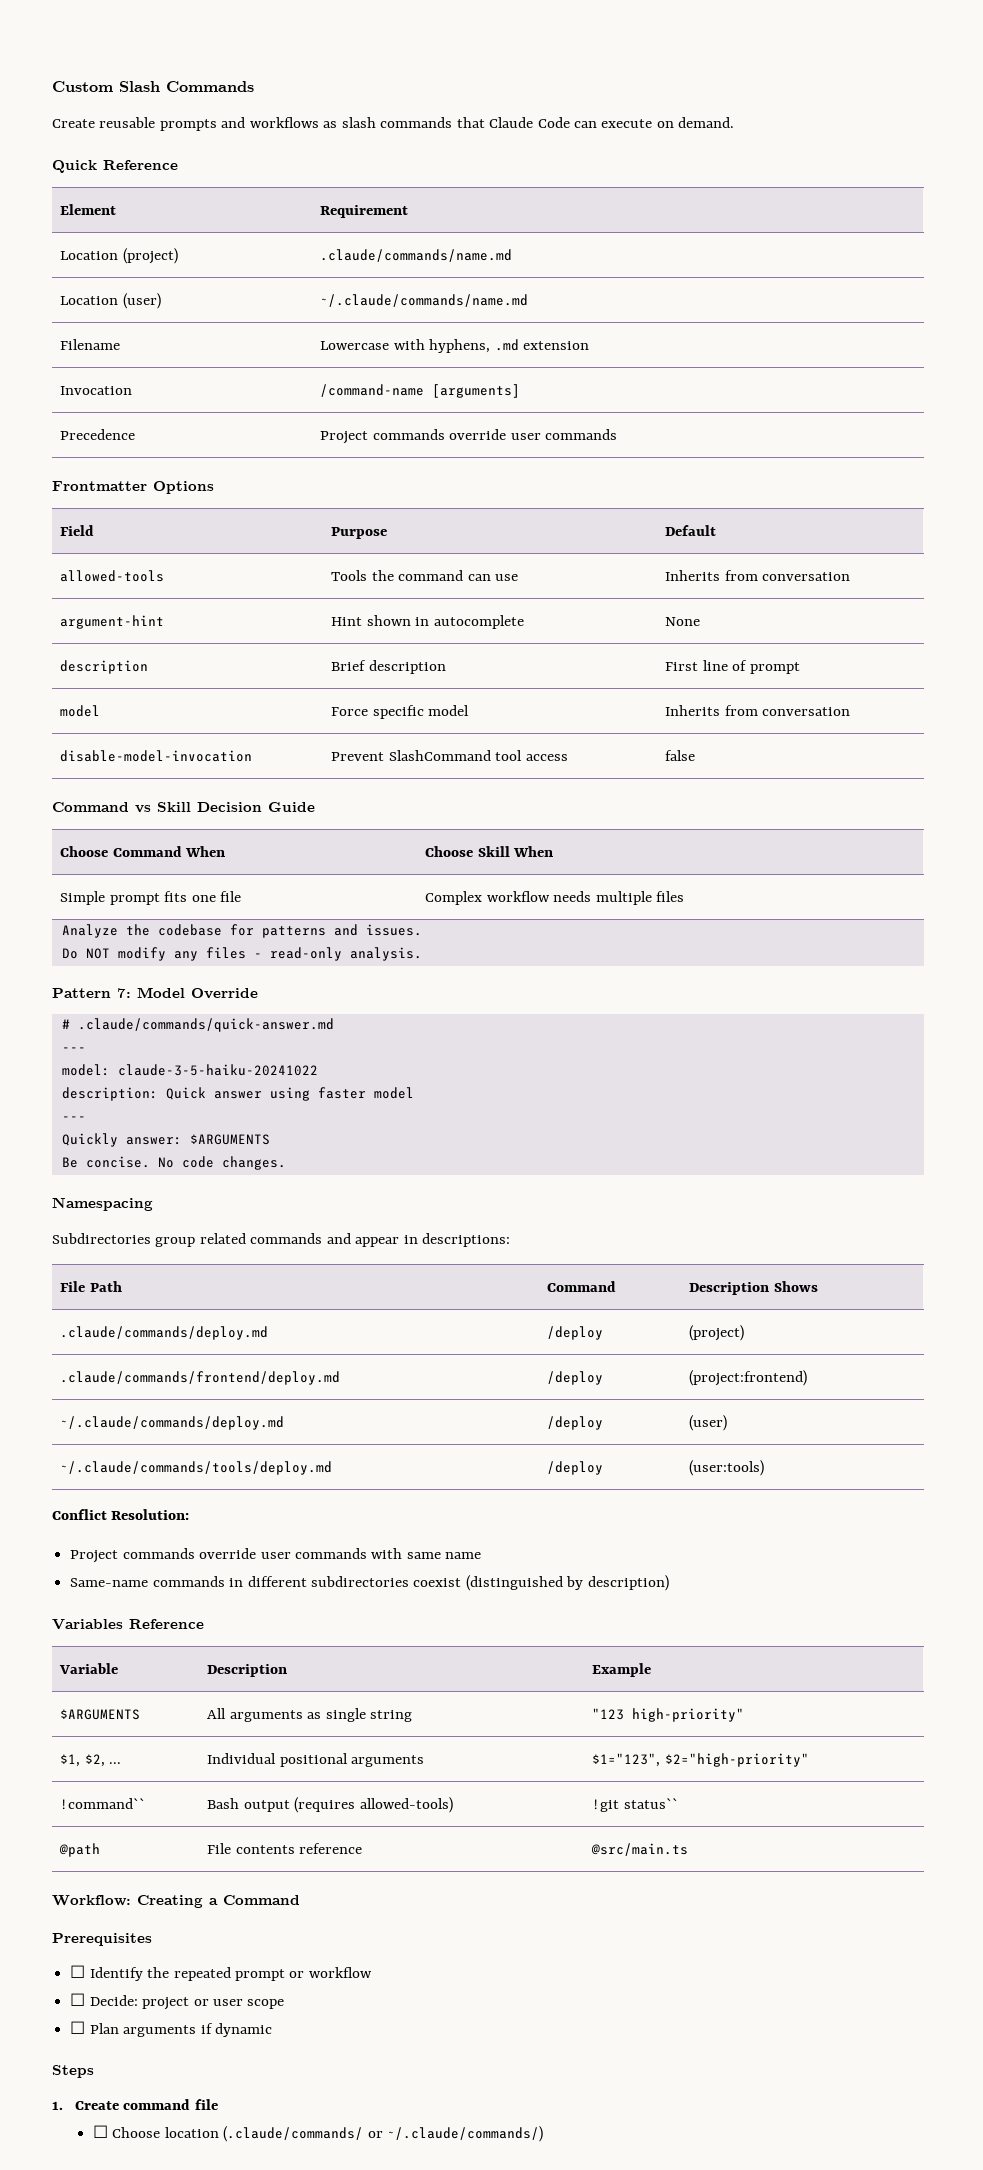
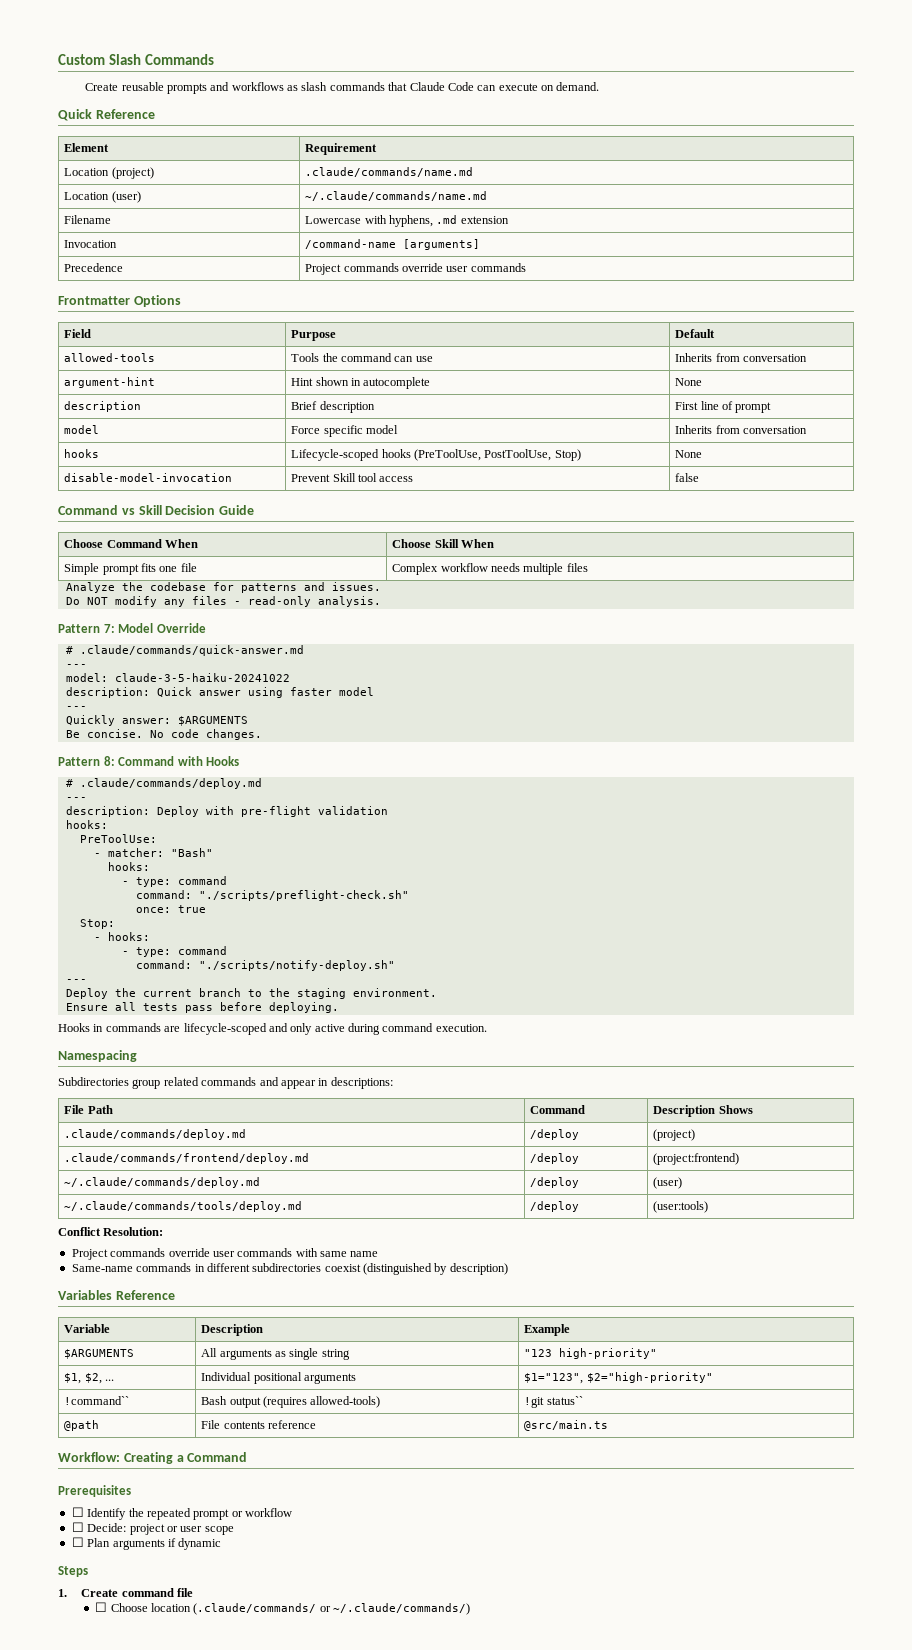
(851, 711) none -> [64,449,100,458] [291,449,581,461] [675,450,703,458] // hooks | Lifecycle-scoped hooks (PreToolUse, PostToolUse, Stop) | None
[388,750,491,761] SlashCommand -> [332,473,356,482] Skill
(286, 1163) none -> [58,756,240,766] [65,778,262,789] [65,797,87,801] [65,806,388,817] [65,820,108,829] [79,834,157,843] [93,848,213,857] [107,862,150,871] [121,876,227,887] [135,890,409,901] [135,905,206,913] [79,919,115,929] [93,932,150,941] [121,946,227,957] [135,960,395,971] [65,979,87,983] [65,988,437,999] [65,1002,339,1013] [58,1023,487,1035] // Pattern 8: Command with Hooks // # .claude/commands/deploy.md // --- // description: Deploy with pre-flight validation // hooks: // PreToolUse: // - matcher: "Bash" // hooks: // - type: command // command: "./scripts/preflight-check.sh" // once: true // Stop: // - hooks: // - type: command // command: "./scripts/notify-deploy.sh" // --- // Deploy the current branch to the staging environment. // Ensure all tests pass before deploying. // Hooks in commands are lifecycle-scoped and only active during command execution.

